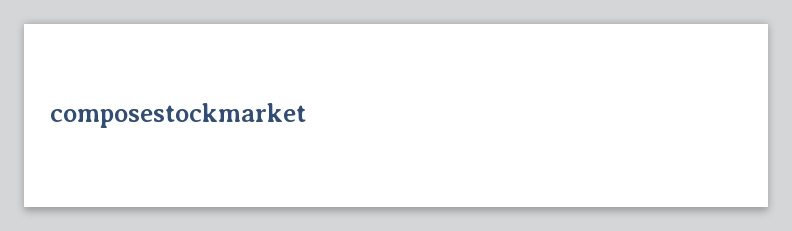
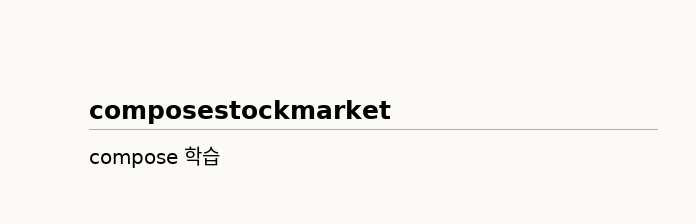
(306, 115) none -> [89,146,220,168] // compose 학습

